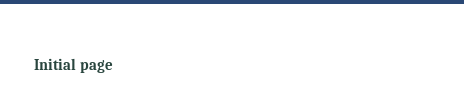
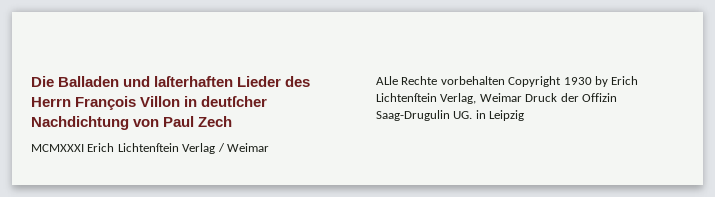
[34,58,114,73] Initial page -> [31,76,311,87] [31,96,268,110] [31,116,233,130] [31,143,269,154] [376,76,639,87] [376,93,617,104] [376,110,525,121] Die Balladen und laſterhaften Lieder des Herrn François Villon in deutſcher Nachdichtung von Paul Zech // MCMXXXI Erich Lichtenſtein Verlag / Weimar // ALle Rechte vorbehalten Copyright 1930 by Erich Lichtenſtein Verlag, Weimar Druck der Offizin Saag-Drugulin UG. in Leipzig

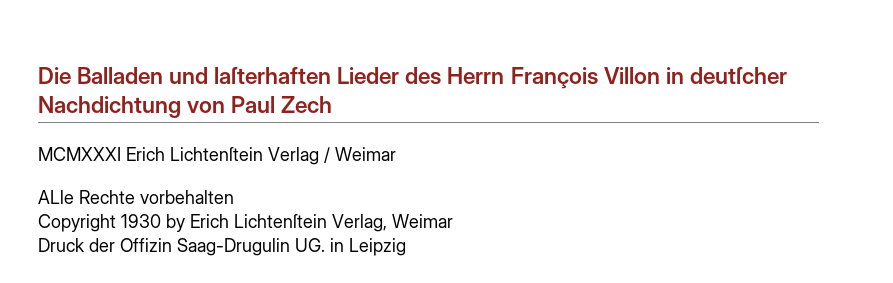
(505, 80) none -> (234, 197) //
(522, 97) none -> (453, 221) //

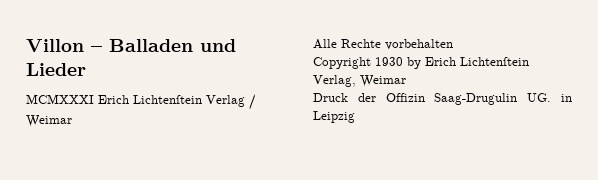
[38,67,71,84] Die -> [26,39,102,52] Villon –
[214,67,332,84] laſterhaften -> (236, 45) none
[405,67,787,89] [38,96,333,118] des Herrn François Villon in deutſcher Nachdichtung von Paul Zech -> (86, 69) none
[38,190,74,204] ALle -> [313,39,337,49] Alle

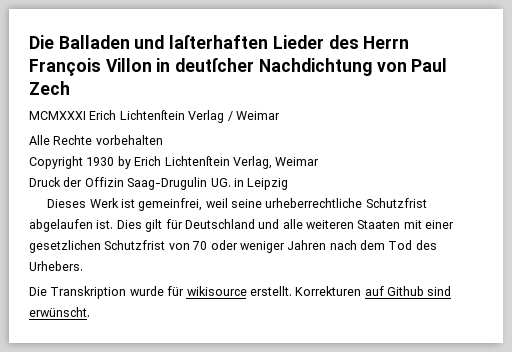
[26,39,102,52] Villon – -> [29,35,54,49] Die
(236, 45) none -> [169,35,269,49] laſterhaften
(86, 69) none -> [328,35,410,49] [29,58,448,76] [29,81,70,95] des Herrn François Villon in deutſcher Nachdichtung von Paul Zech
(355, 117) none -> [47,198,427,211] [29,219,455,232] [29,240,437,253] [29,261,83,271] [29,286,452,299] [29,307,90,317] // Dieses Werk ist gemeinfrei, weil seine urheberrechtliche Schutzfrist abgelaufen ist. Dies gilt für Deutschland und alle weiteren Staaten mit einer gesetzlichen Schutzfrist von 70 oder weniger Jahren nach dem Tod des Urhebers. // Die Transkription wurde für wikisource erstellt. Korrekturen auf Github sind erwünscht.

